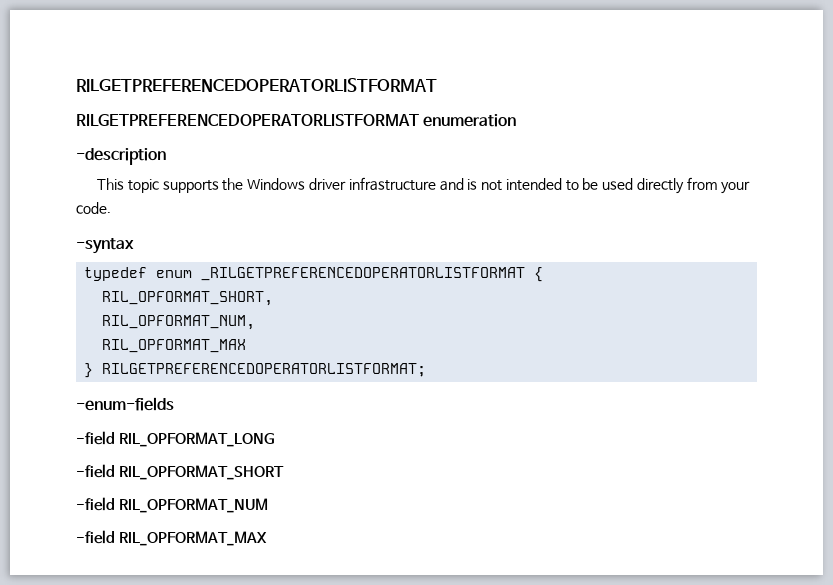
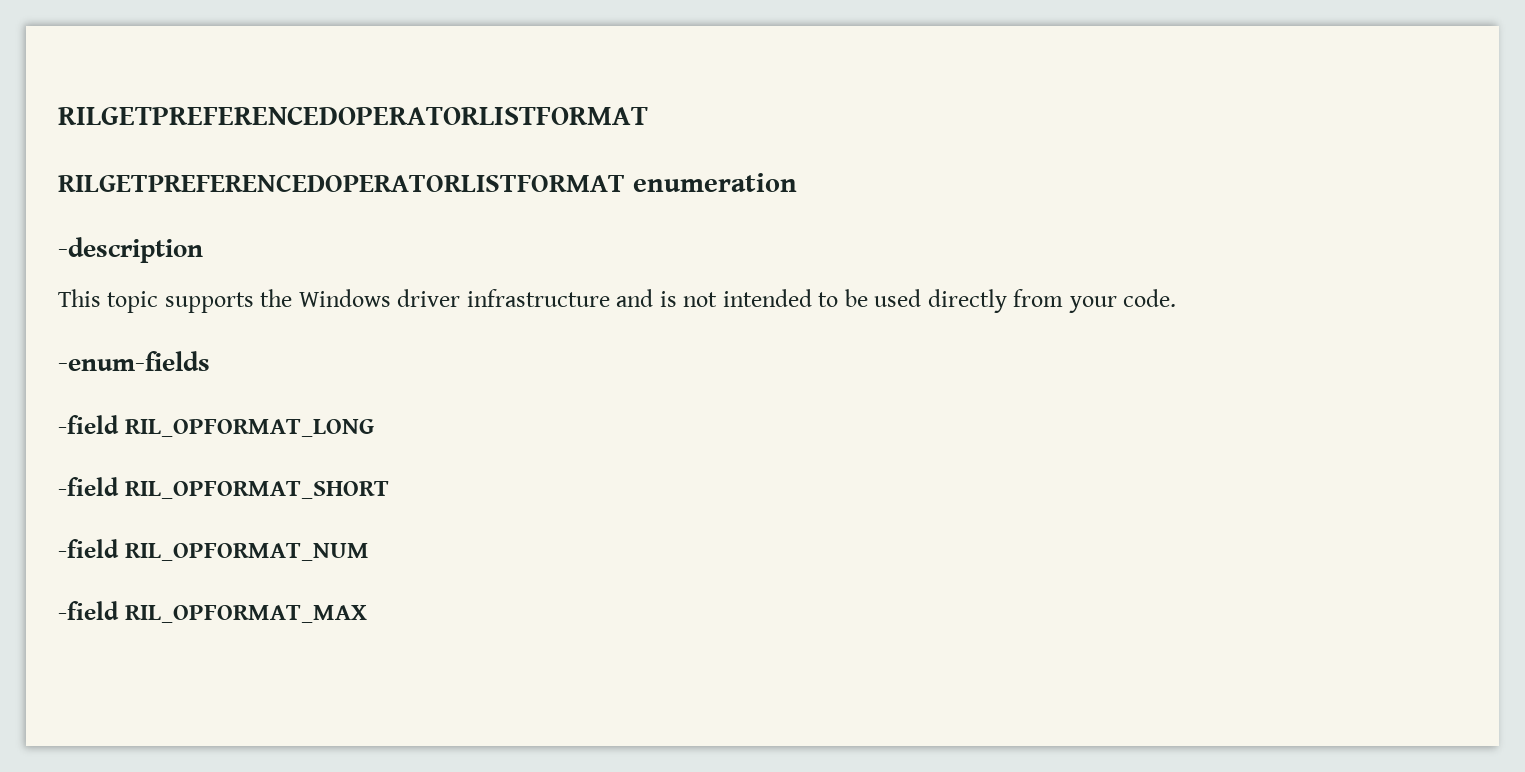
[76,238,134,254] [84,267,544,282] [102,291,274,306] [102,315,256,330] [102,339,247,353] [84,363,427,378] // -syntax // typedef enum _RILGETPREFERENCEDOPERATORLISTFORMAT { // RIL_OPFORMAT_SHORT, // RIL_OPFORMAT_NUM, // RIL_OPFORMAT_MAX // } RILGETPREFERENCEDOPERATORLISTFORMAT; -> (1177, 298) none

